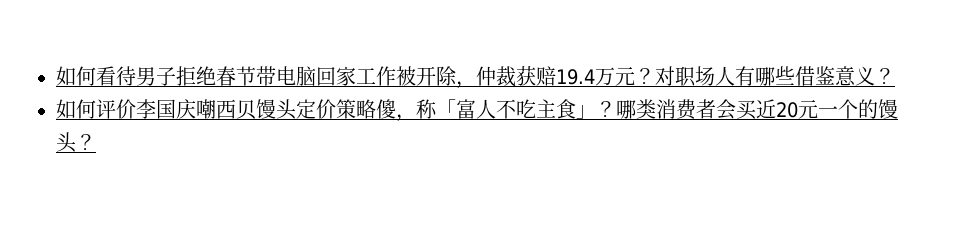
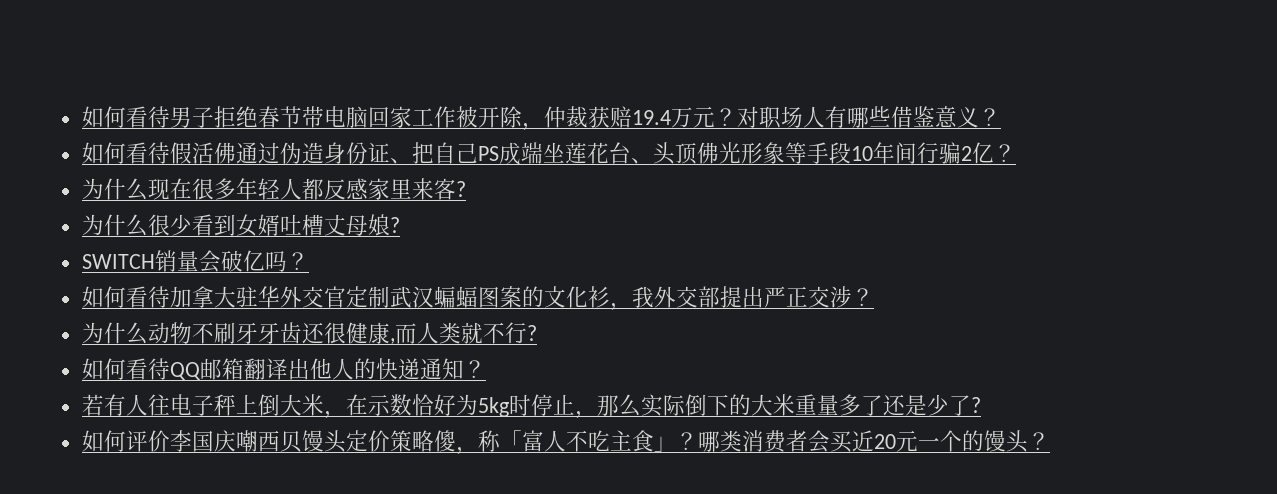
(895, 76) none -> [81,142,1016,165] [81,178,466,201] [81,214,400,237] [81,250,309,273] [81,286,874,311] [81,322,537,345] [81,358,486,380] [81,394,981,419] // 如何看待假活佛通过伪造身份证、把自己PS成端坐莲花台、头顶佛光形象等手段10年间行骗2亿？ // 为什么现在很多年轻人都反感家里来客? // 为什么很少看到女婿吐槽丈母娘? // SWITCH销量会破亿吗？ // 如何看待加拿大驻华外交官定制武汉蝙蝠图案的文化衫，我外交部提出严正交涉？ // 为什么动物不刷牙牙齿还很健康,而人类就不行? // 如何看待QQ邮箱翻译出他人的快递通知？ // 若有人往电子秤上倒大米，在示数恰好为5kg时停止，那么实际倒下的大米重量多了还是少了?

